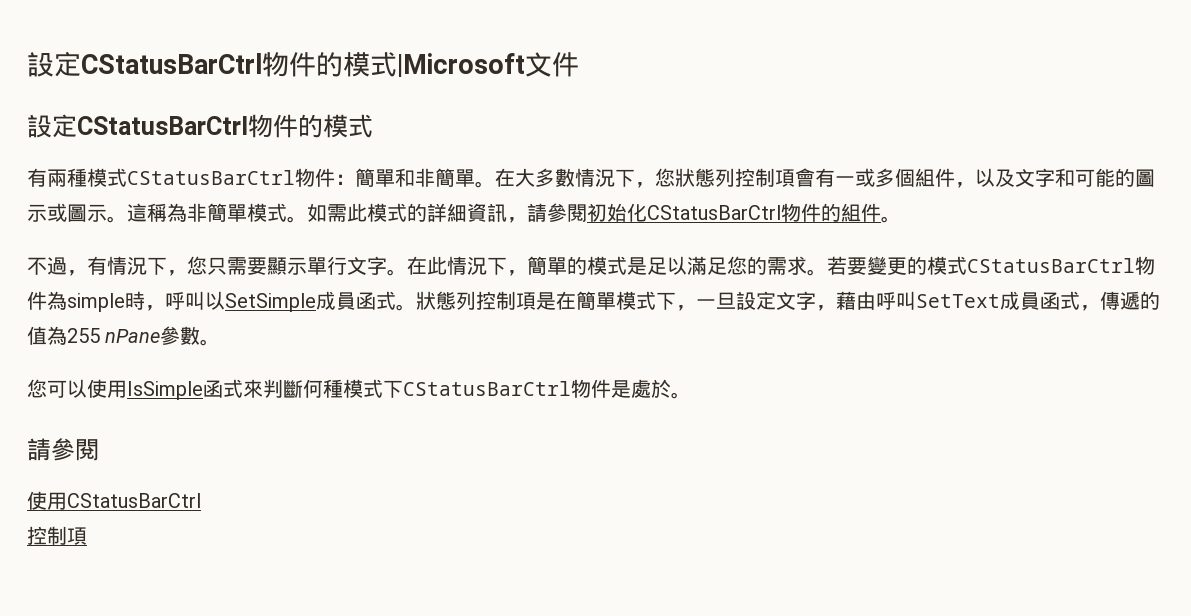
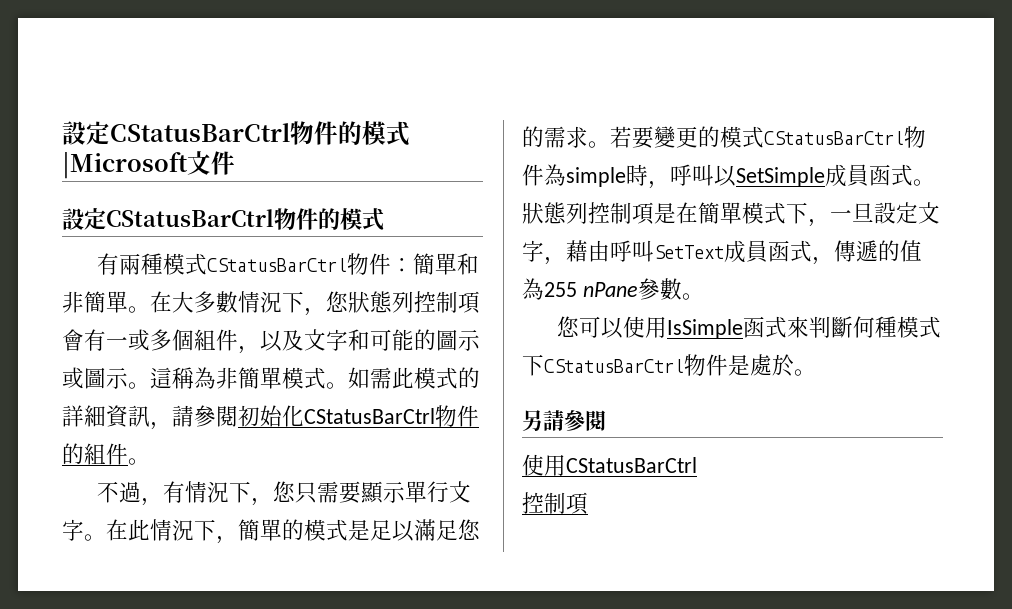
(691, 395) none -> [522,410,543,431] 另

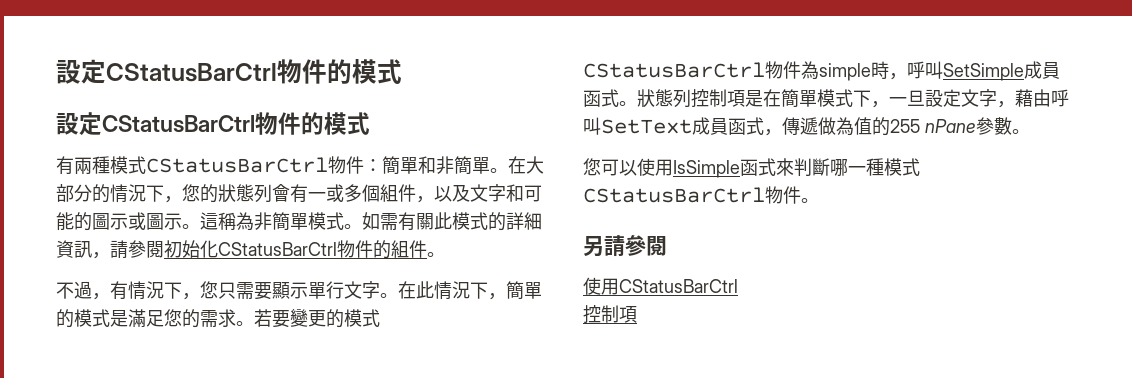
[62,121,410,146] [62,151,235,179] 設定CStatusBarCtrl物件的模式|Microsoft文件 -> [56,59,402,84] 設定CStatusBarCtrl物件的模式
[194,291,480,316] 多數情況下，您狀態列控制項 -> [56,184,272,203] 部分的情況下，您的狀態列
(392, 378) none -> [398,212,434,231] 有關
[370,520,414,542] 足以 -> (128, 318) none
[714,165,736,187] 以 -> (943, 70) none
[878,240,922,262] [522,278,544,300] 的值為 -> [818,117,890,136] 做為值的
[852,316,941,338] [522,354,794,377] 何種模式下CStatusBarCtrl物件是處於 -> [830,158,920,177] [583,186,801,204] 哪一種模式CStatusBarCtrl物件

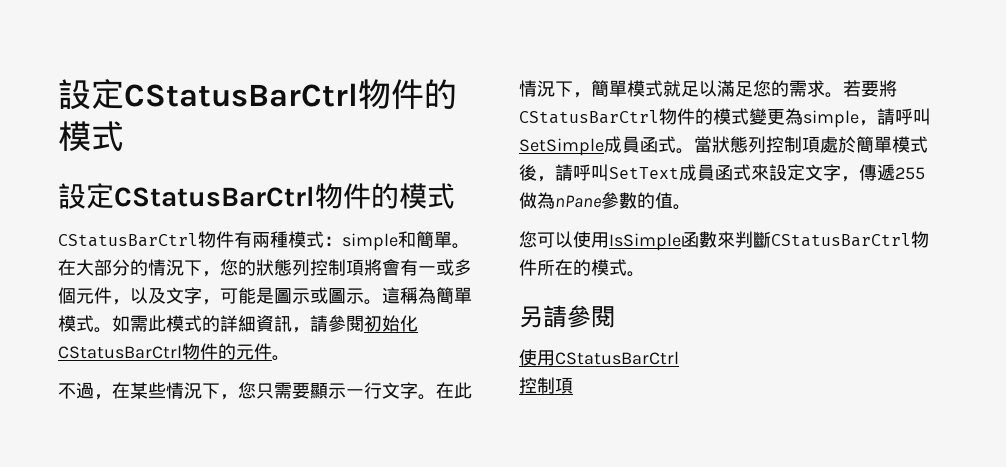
(370, 123) none -> [58,231,234,248] CStatusBarCtrl物件
[146,156,454,175] CStatusBarCtrl物件：簡單和非 -> [324,231,416,251] ：simple和
(272, 193) none -> [310,259,382,276] 控制項將
[380,184,398,202] 組 -> [76,288,94,304] 元
[506,184,542,202] [56,212,92,231] 和可能的 -> [202,287,274,305] ，可能是
[254,212,272,230] 非 -> (436, 295) none
[398,212,434,231] 有關 -> (148, 323) none
[391,240,409,258] 組 -> [236,344,254,360] 元
[110,281,128,300] 有 -> [112,382,166,399] 在某些
[308,282,326,299] 單 -> [346,389,364,397] 一
[56,309,128,328] 的模式是 -> [627,80,717,97] 模式就足以
[290,308,380,328] [583,61,907,81] 變更的模式CStatusBarCtrl物件為simple時， -> [879,80,897,97] [519,108,895,128] 將CStatusBarCtrl物件的模式變更為simple，請
[637,89,1069,108] [583,117,920,136] 狀態列控制項是在簡單模式下，一旦設定文字，藉由呼叫SetText成員函式，傳遞做為值的255 -> [694,136,928,153] [519,164,925,182] [519,192,555,209] 當狀態列控制項處於簡單模式後，請呼叫SetText成員函式來設定文字，傳遞255做為
(1012, 126) none -> [637,192,673,209] 的值
[758,158,920,177] [583,186,801,204] 式來判斷哪一種模式CStatusBarCtrl物件 -> [699,231,929,248] [519,259,627,276] 數來判斷CStatusBarCtrl物件所在的模式

